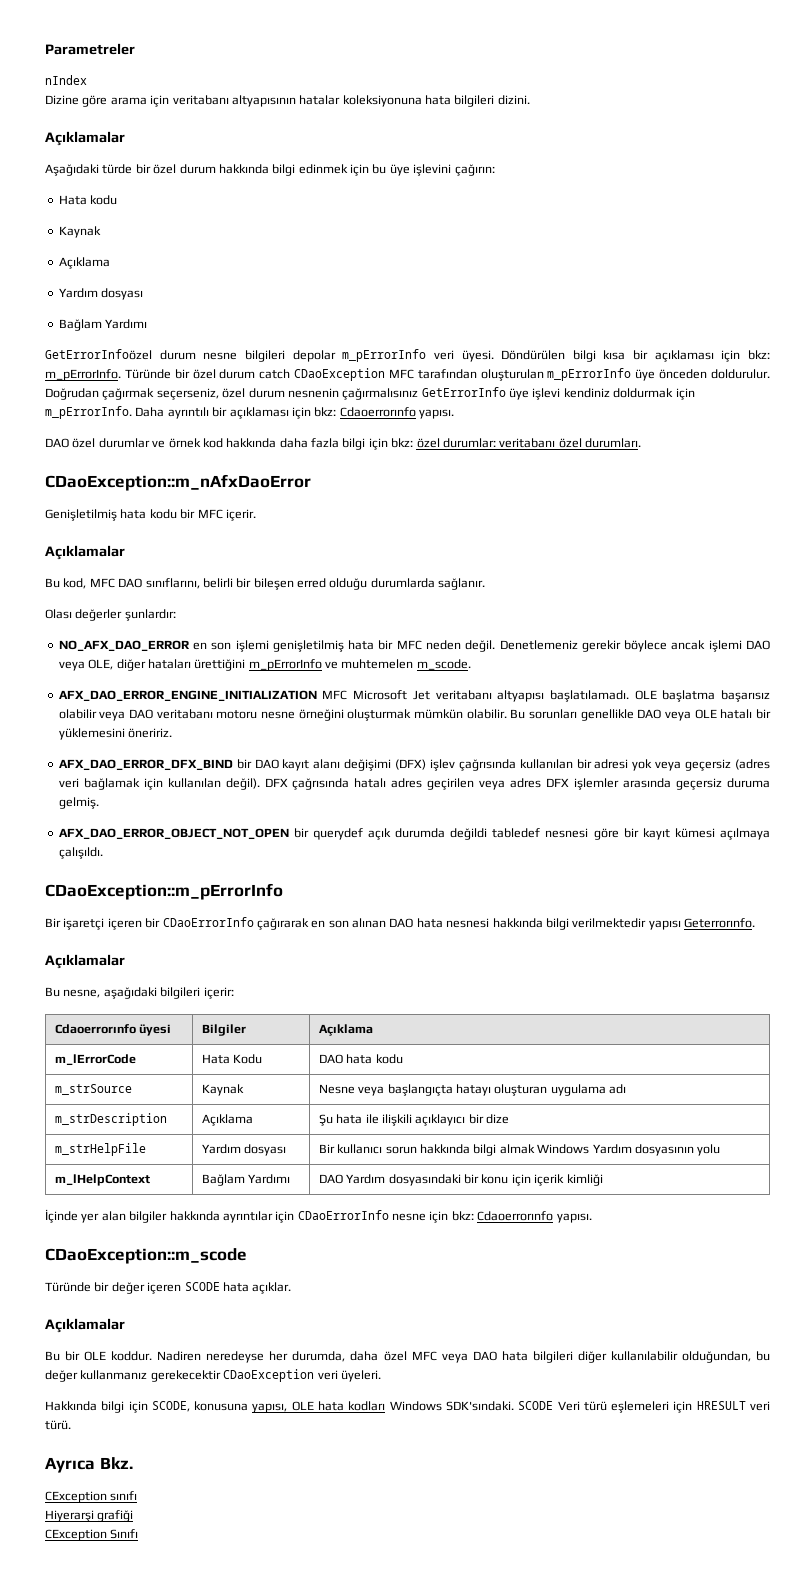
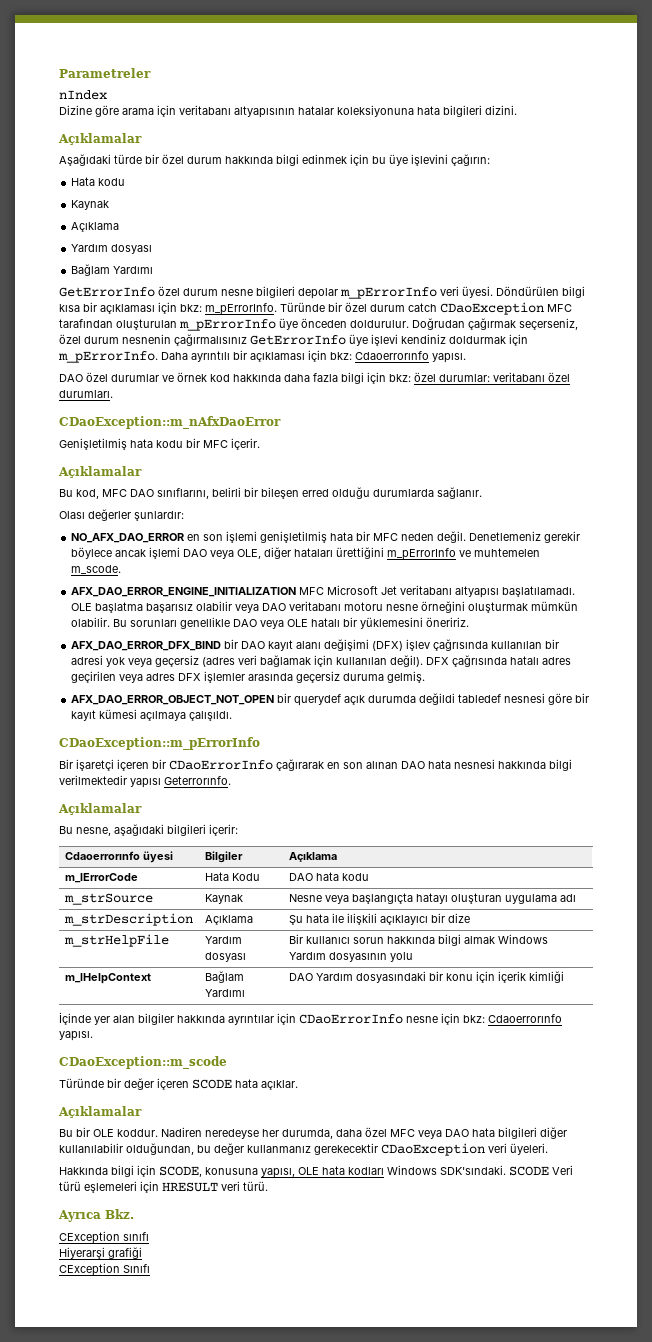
[45,349,152,360] GetErrorInfoözel -> [59,286,180,297] GetErrorInfo özel

